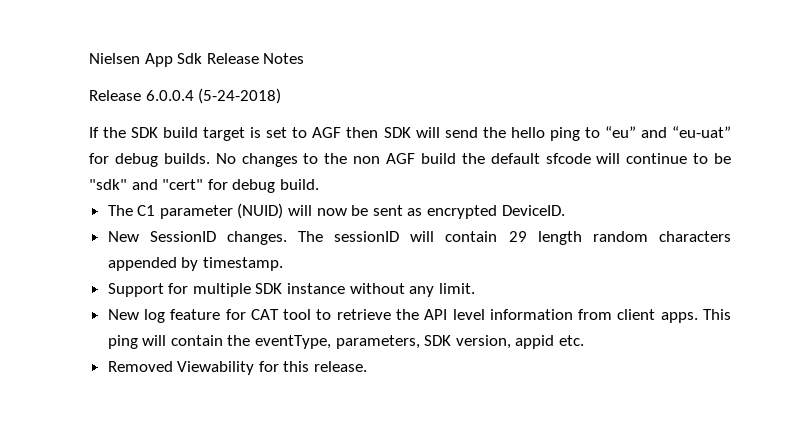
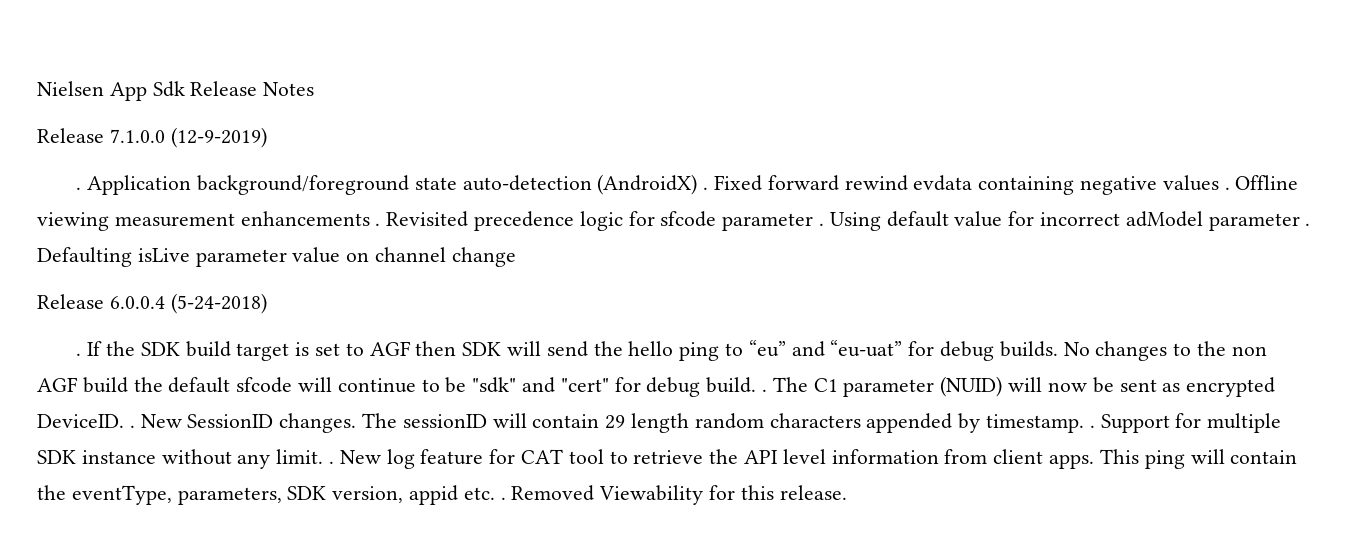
(305, 58) none -> [37,127,267,148] [76,174,1299,195] [37,211,1311,231] [37,247,516,267] // Release 7.1.0.0 (12-9-2019) // . Application background/foreground state auto-detection (AndroidX) . Fixed forward rewind evdata containing negative values . Offline viewing measurement enhancements . Revisited precedence logic for sfcode parameter . Using default value for incorrect adModel parameter . Defaulting isLive parameter value on channel change
(282, 96) none -> [76,353,82,356] .
(319, 184) // -> [762,389,768,392] .
(565, 210) // -> [129,425,135,428] .
(283, 264) // -> [1089,425,1095,428] .
(475, 288) // -> [329,461,335,464] .
(585, 340) // -> [500,497,506,500] .

